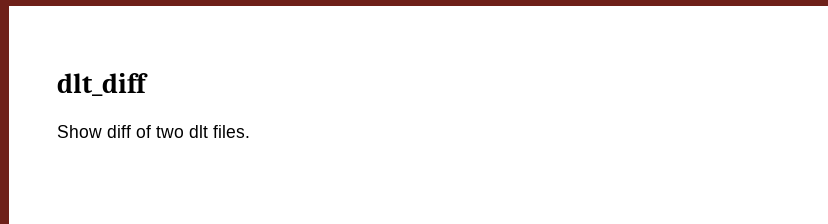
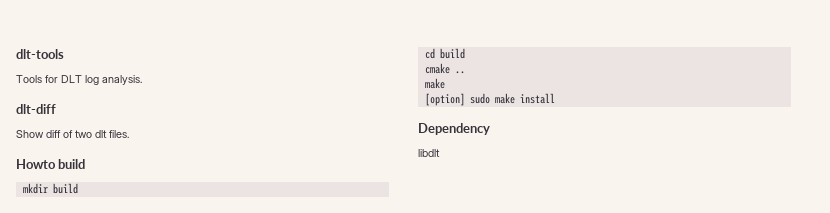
[57,73,148,96] dlt_diff -> [16,49,64,59] [16,75,142,85] [16,104,56,114] dlt-tools // Tools for DLT log analysis. // dlt-diff
(250, 131) none -> [16,159,86,169] [22,183,78,194] [424,48,465,59] [424,63,465,74] [424,78,445,89] [424,93,555,106] [418,123,490,135] [418,149,440,157] // Howto build // mkdir build // cd build // cmake .. // make // [option] sudo make install // Dependency // libdlt

